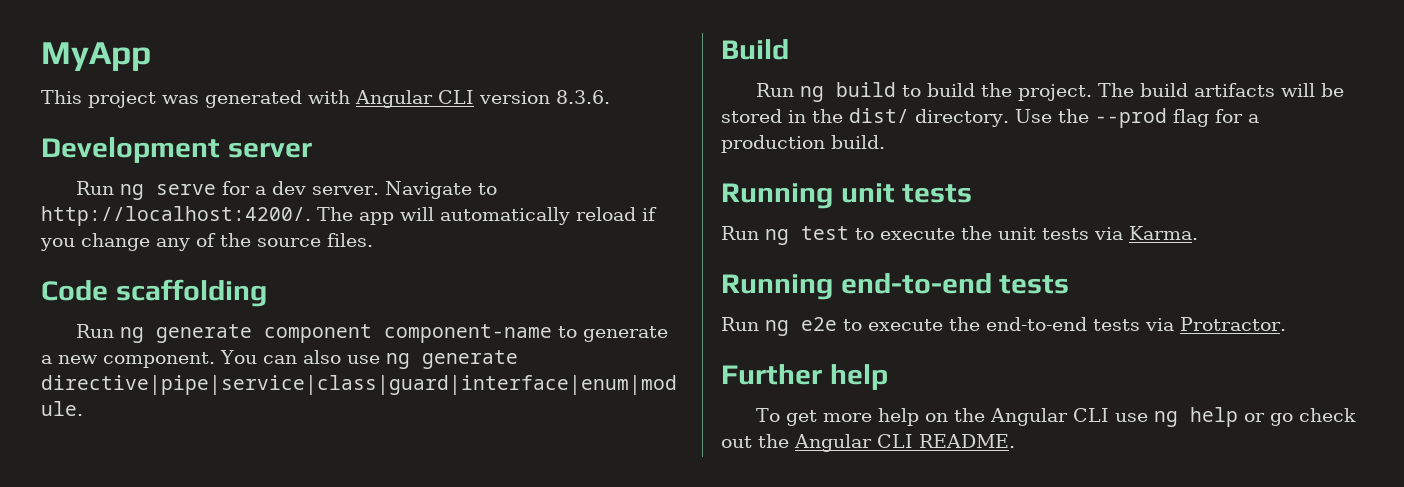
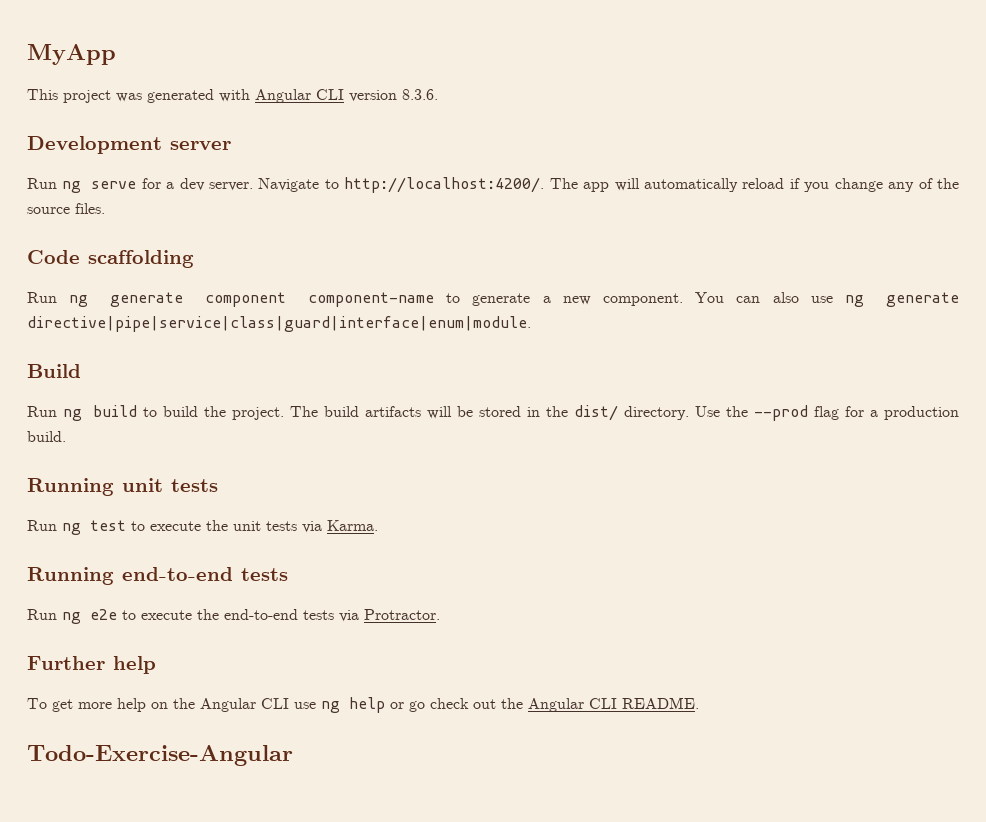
(1015, 441) none -> [27,745,293,766] // Todo-Exercise-Angular

